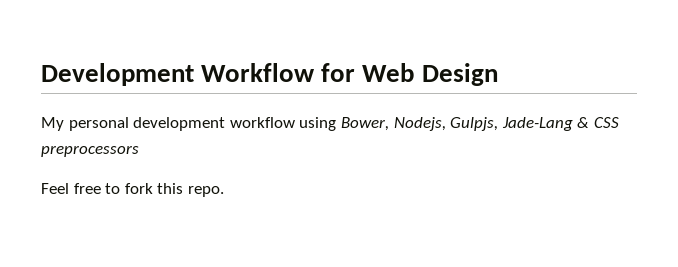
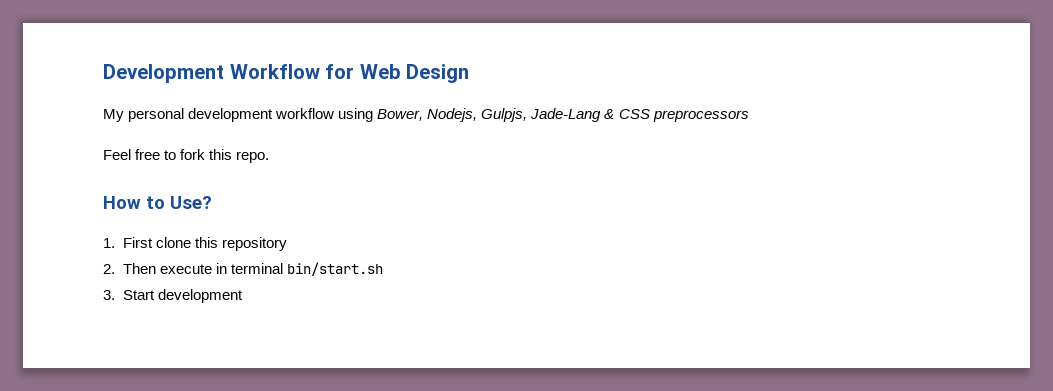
(224, 191) none -> [103,196,212,209] [103,237,287,251] [103,262,383,276] [103,289,243,303] // How to Use? // 1. First clone this repository // 2. Then execute in terminal bin/start.sh // 3. Start development

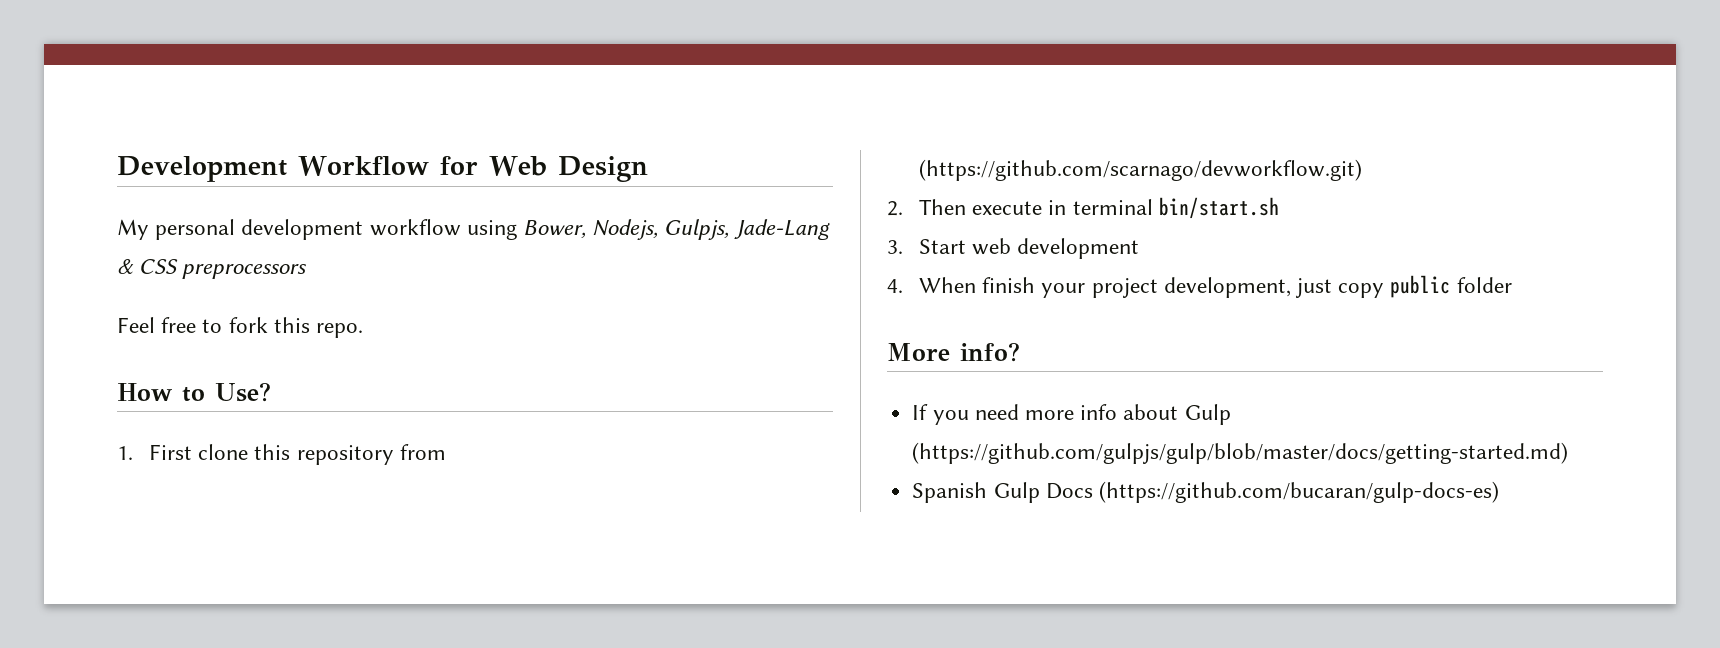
(287, 244) none -> [399,444,446,460] [918,159,1362,181] from (https://github.com/scarnago/devworkflow.git)
[157,289,243,303] development -> [972,238,1140,259] [887,275,1512,298] [887,342,1020,362] [912,404,1231,425] [912,442,1569,464] [912,481,1499,503] web development // 4. When finish your project development, just copy public folder // More info? // If you need more info about Gulp (https://github.com/gulpjs/gulp/blob/master/docs/getting-started.md) // Spanish Gulp Docs (https://github.com/bucaran/gulp-docs-es)

